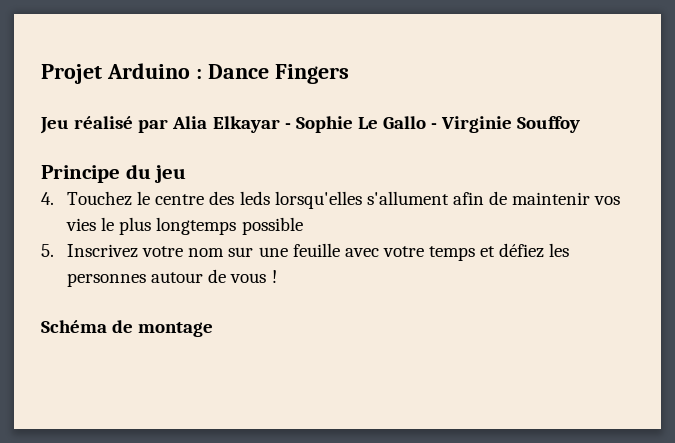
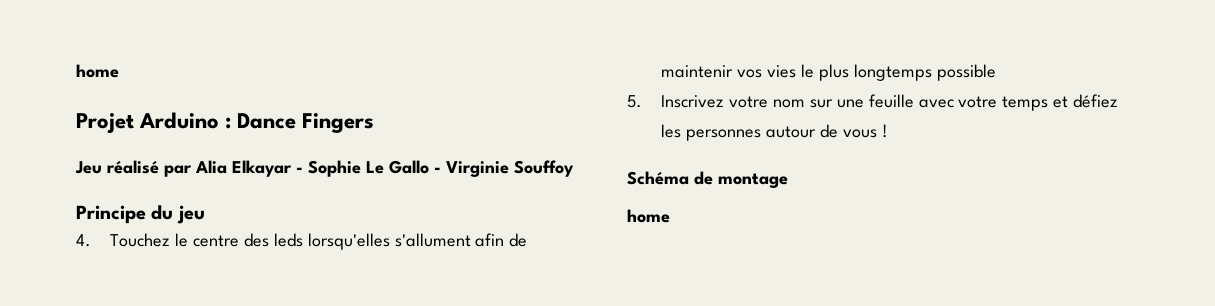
(41, 74) none -> [76,64,119,78] home //
(214, 329) none -> [627,209,670,223] // home

